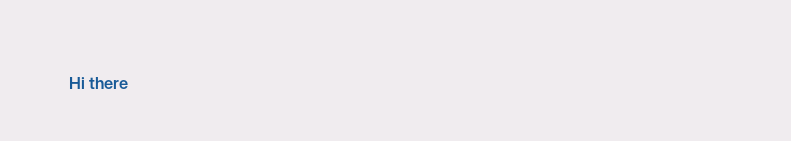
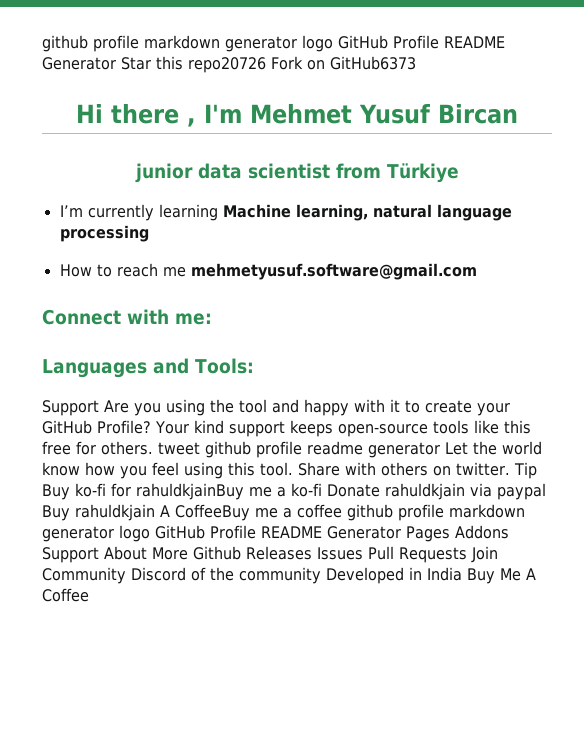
[69,77,129,89] Hi there -> [42,35,505,52] [42,56,416,73] [75,104,519,127] [134,163,459,183] [59,204,512,221] [59,225,149,242] [59,263,477,280] [42,309,212,325] [42,358,254,378] [42,399,510,416] [42,420,531,437] [42,441,542,458] [42,462,537,479] [42,483,546,500] [42,504,525,521] [42,525,509,542] [42,546,498,563] [42,567,536,584] [42,588,89,602] github profile markdown generator logo GitHub Profile README Generator Star this repo20726 Fork on GitHub6373 // Hi there , I'm Mehmet Yusuf Bircan // junior data scientist from Türkiye // I’m currently learning Machine learning, natural language processing // How to reach me mehmetyusuf.software@gmail.com // Connect with me: // Languages and Tools: // Support Are you using the tool and happy with it to create your GitHub Profile? Your kind support keeps open-source tools like this free for others. tweet github profile readme generator Let the world know how you feel using this tool. Share with others on twitter. Tip Buy ko-fi for rahuldkjainBuy me a ko-fi Donate rahuldkjain via paypal Buy rahuldkjain A CoffeeBuy me a coffee github profile markdown generator logo GitHub Profile README Generator Pages Addons Support About More Github Releases Issues Pull Requests Join Community Discord of the community Developed in India Buy Me A Coffee

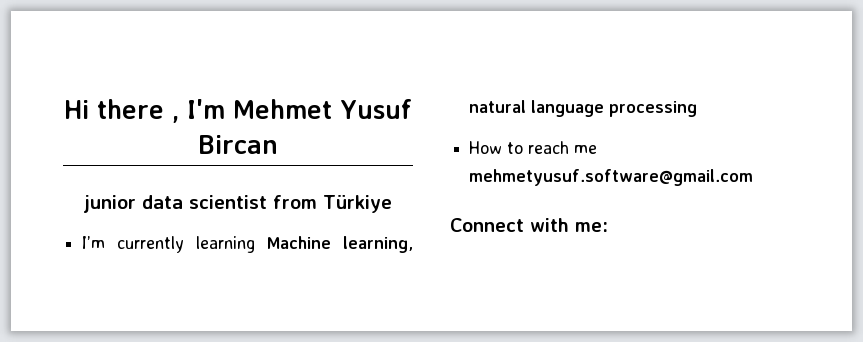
[42,35,505,52] [42,56,416,73] github profile markdown generator logo GitHub Profile README Generator Star this repo20726 Fork on GitHub6373 // -> (64, 109) none
[42,358,254,378] [42,399,510,416] [42,420,531,437] [42,441,542,458] [42,462,537,479] [42,483,546,500] [42,504,525,521] [42,525,509,542] [42,546,498,563] [42,567,536,584] [42,588,89,602] // Languages and Tools: // Support Are you using the tool and happy with it to create your GitHub Profile? Your kind support keeps open-source tools like this free for others. tweet github profile readme generator Let the world know how you feel using this tool. Share with others on twitter. Tip Buy ko-fi for rahuldkjainBuy me a ko-fi Donate rahuldkjain via paypal Buy rahuldkjain A CoffeeBuy me a coffee github profile markdown generator logo GitHub Profile README Generator Pages Addons Support About More Github Releases Issues Pull Requests Join Community Discord of the community Developed in India Buy Me A Coffee -> (608, 227) none

